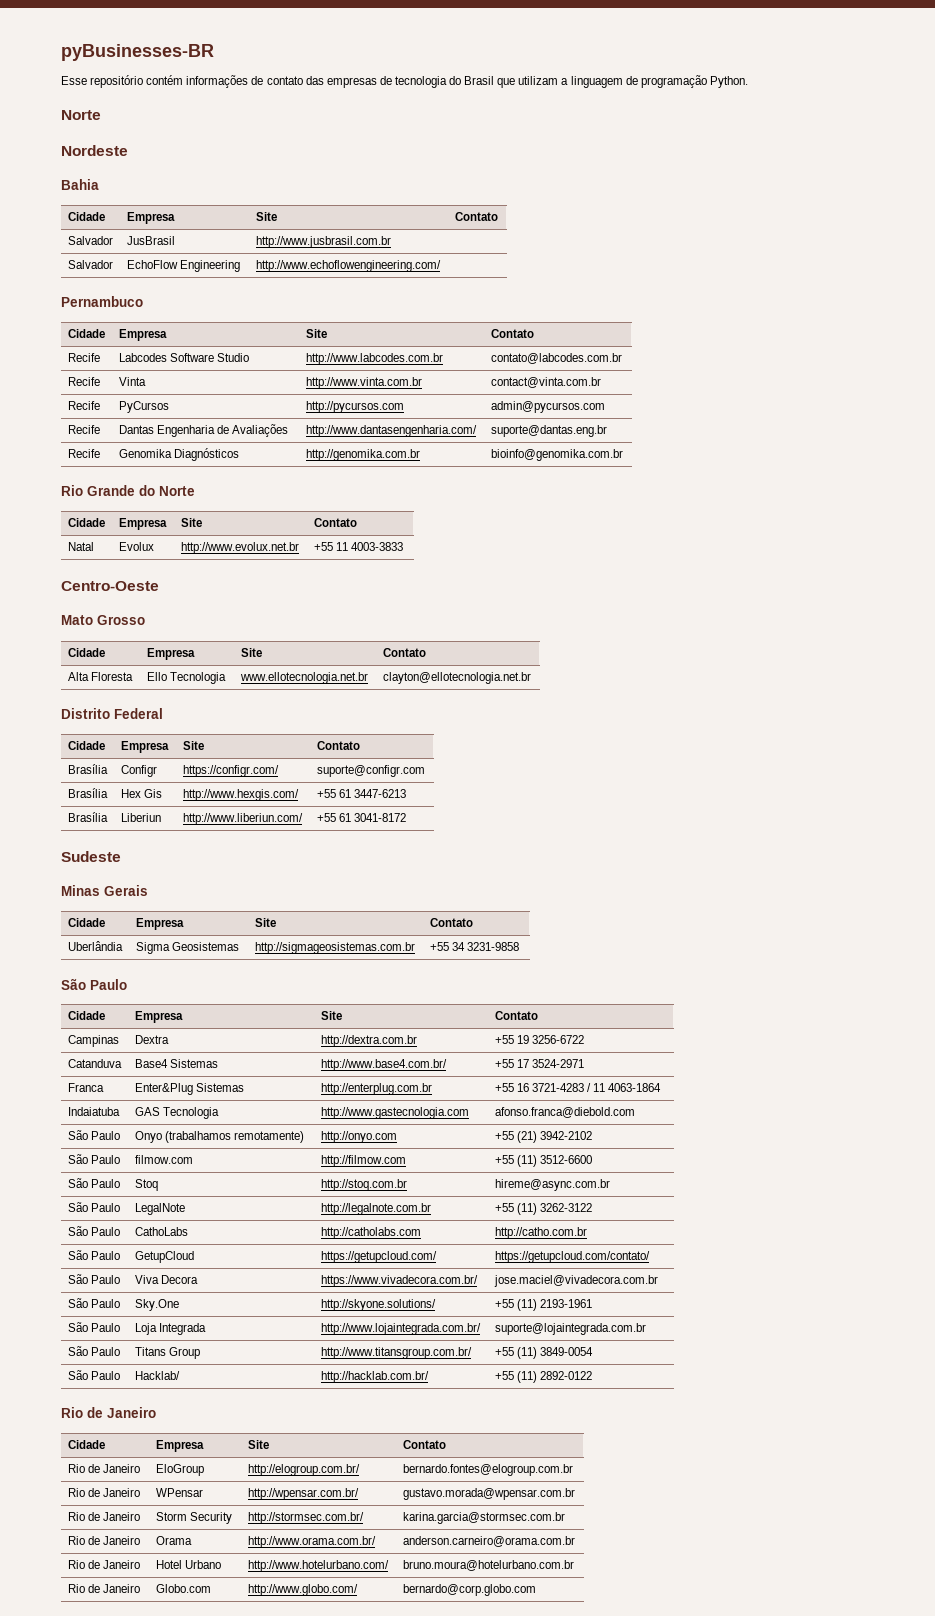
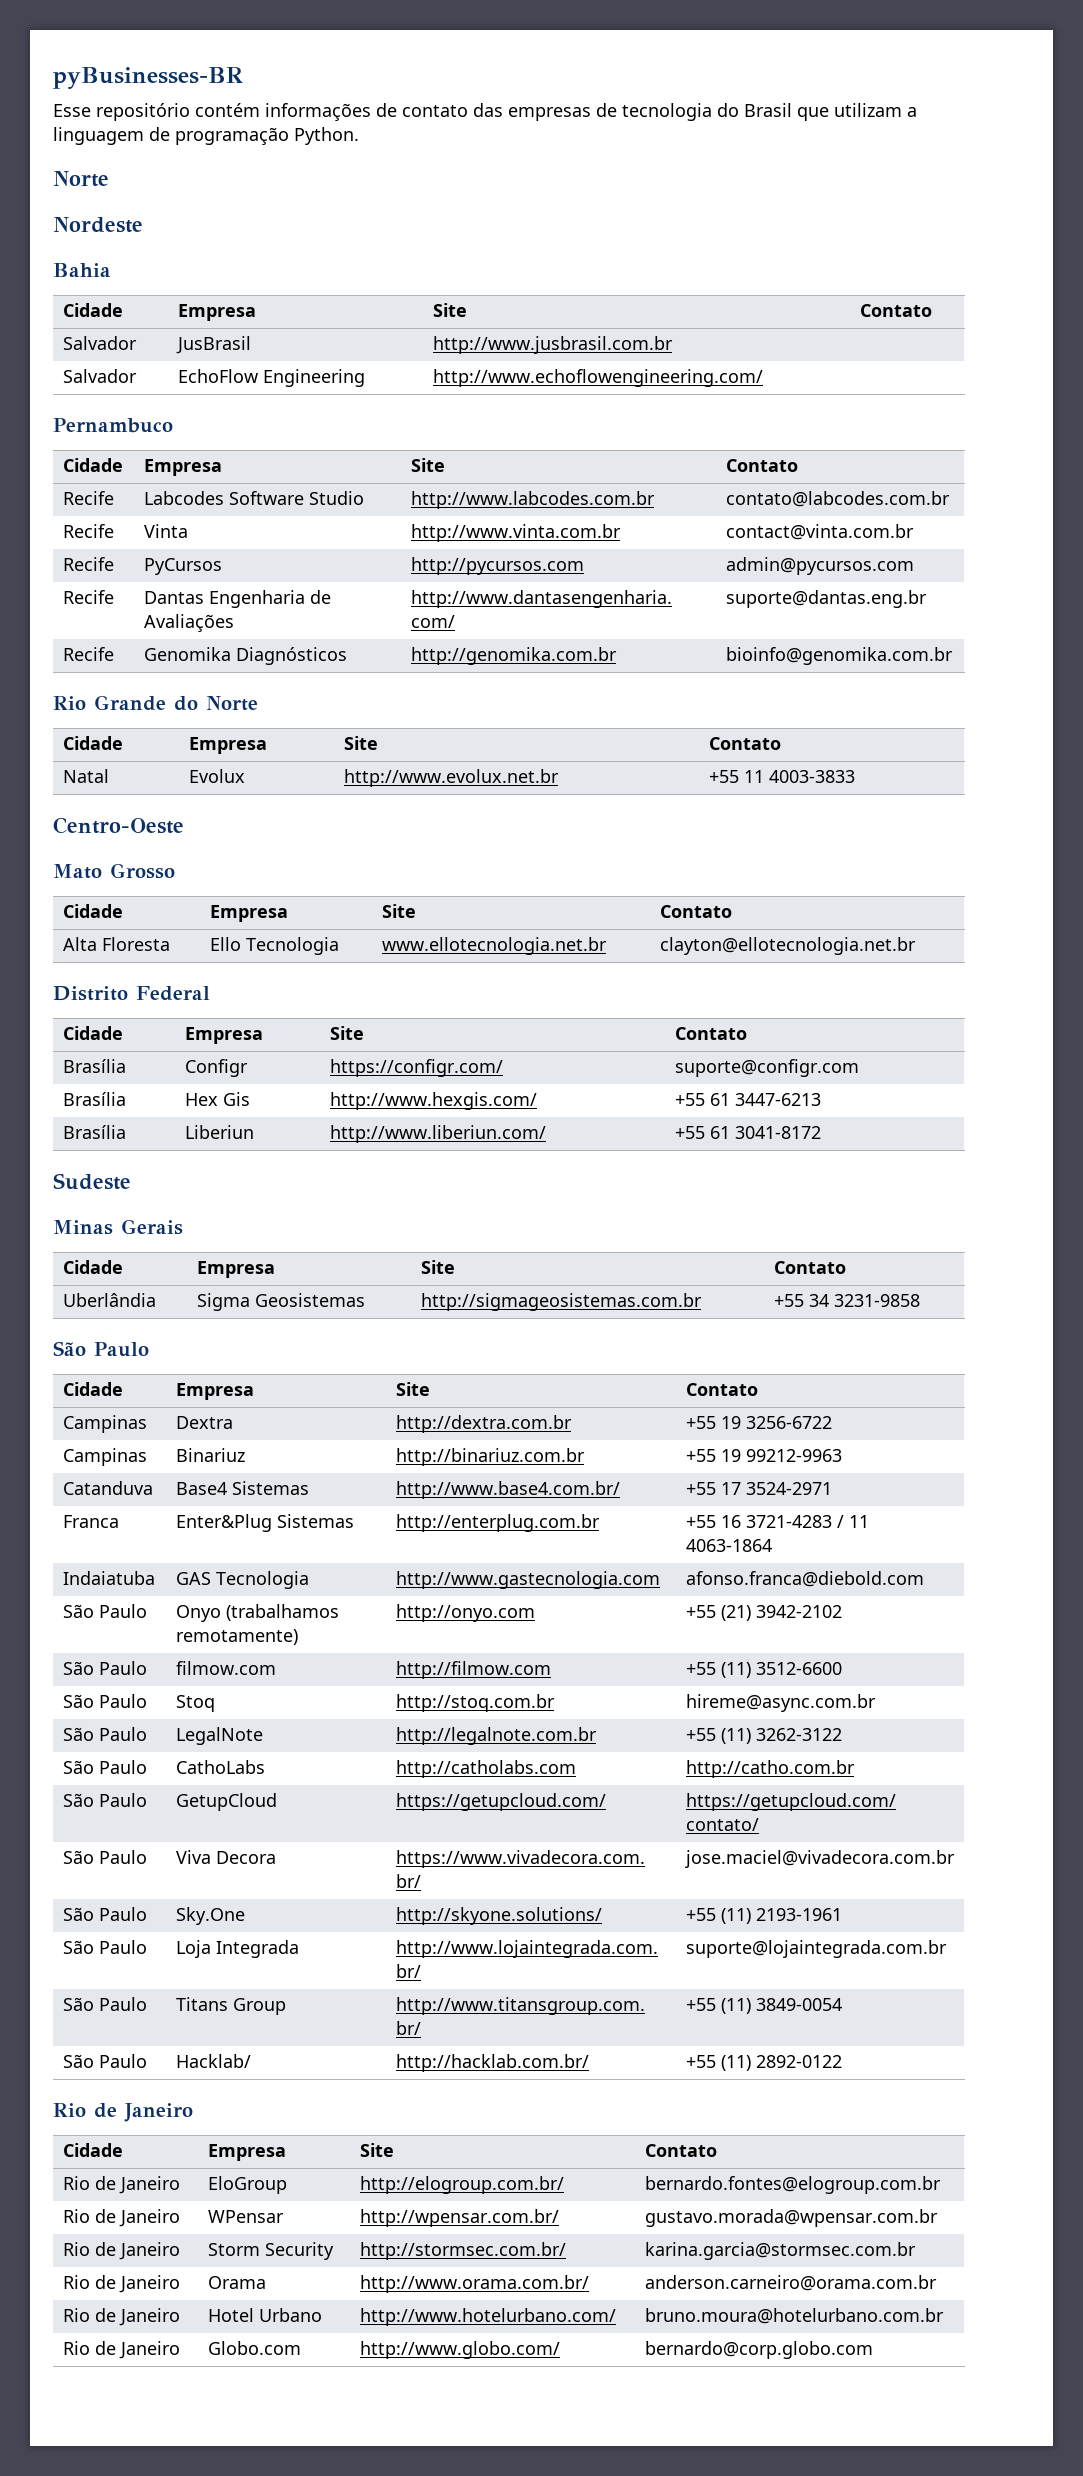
(585, 1039) none -> [63,1448,148,1466] [176,1448,246,1462] [396,1448,586,1466] [686,1449,843,1462] // Campinas | Binariuz | http://binariuz.com.br | +55 19 99212-9963

